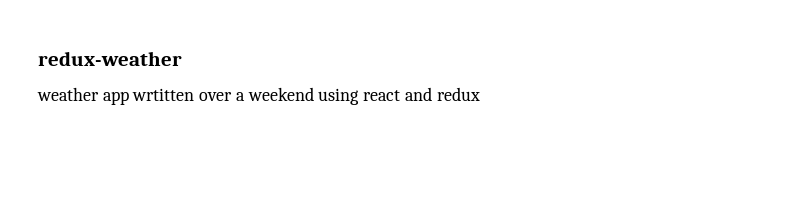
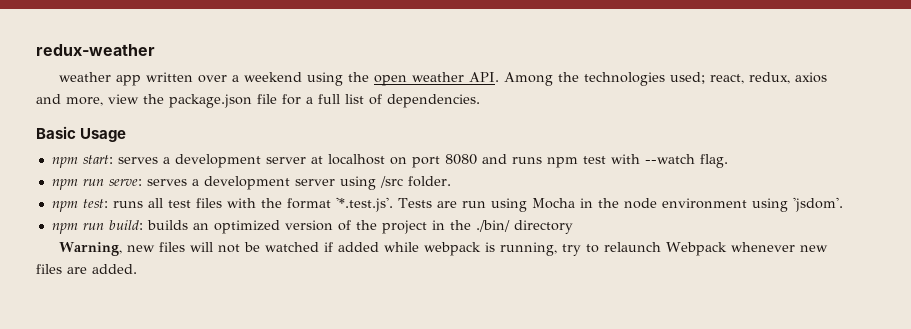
[132,88,195,101] wrtitten -> [146,72,194,82] written
[363,87,480,101] react and redux -> [348,72,828,86] [36,94,480,108] [36,126,127,142] [51,154,728,168] [51,176,451,190] [51,197,843,212] [51,220,573,234] [59,242,829,256] [36,264,137,274] the open weather API. Among the technologies used; react, redux, axios and more, view the package.json file for a full list of dependencies. // Basic Usage // npm start: serves a development server at localhost on port 8080 and runs npm test with --watch flag. // npm run serve: serves a development server using /src folder. // npm test: runs all test files with the format '*.test.js'. Tests are run using Mocha in the node environment using 'jsdom'. // npm run build: builds an optimized version of the project in the ./bin/ directory // Warning, new files will not be watched if added while webpack is running, try to relaunch Webpack whenever new files are added.

